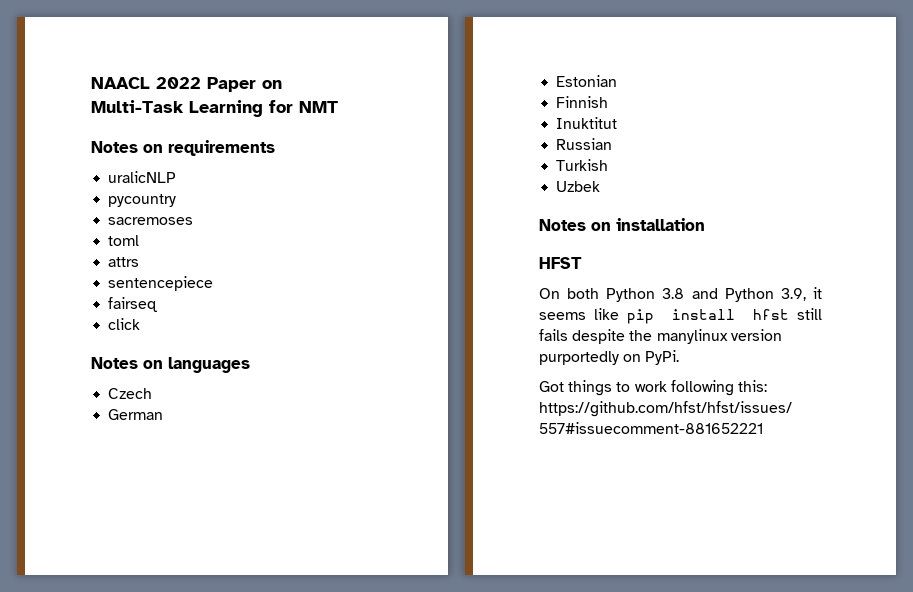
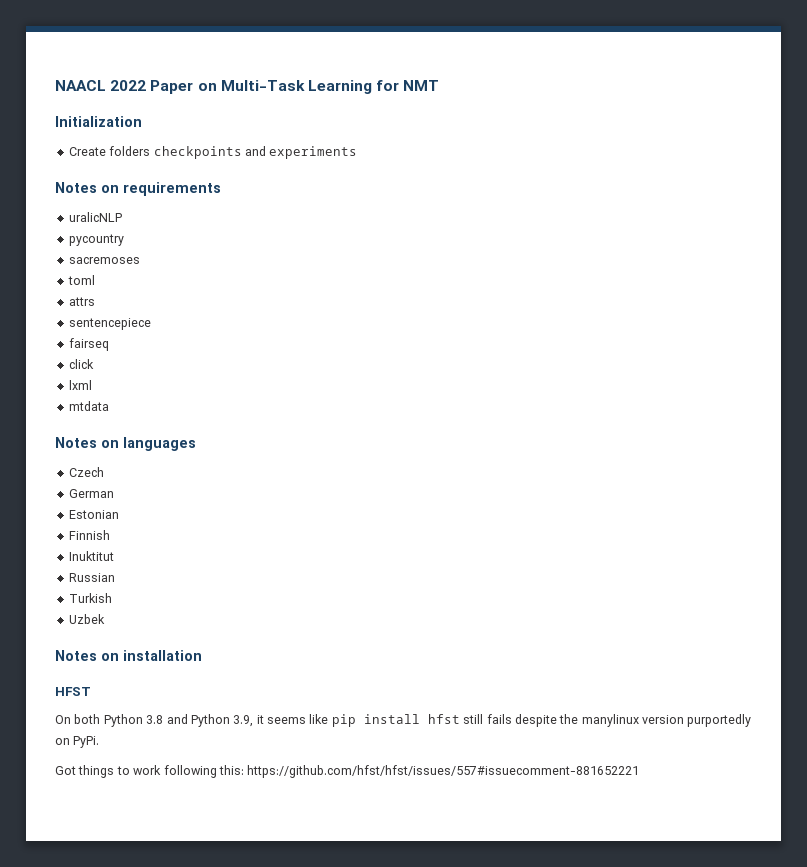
(338, 107) none -> [55,116,142,127] [68,146,358,159] // Initialization // Create folders checkpoints and experiments
(141, 324) none -> [68,380,92,390] [68,401,109,411] // lxml // mtdata

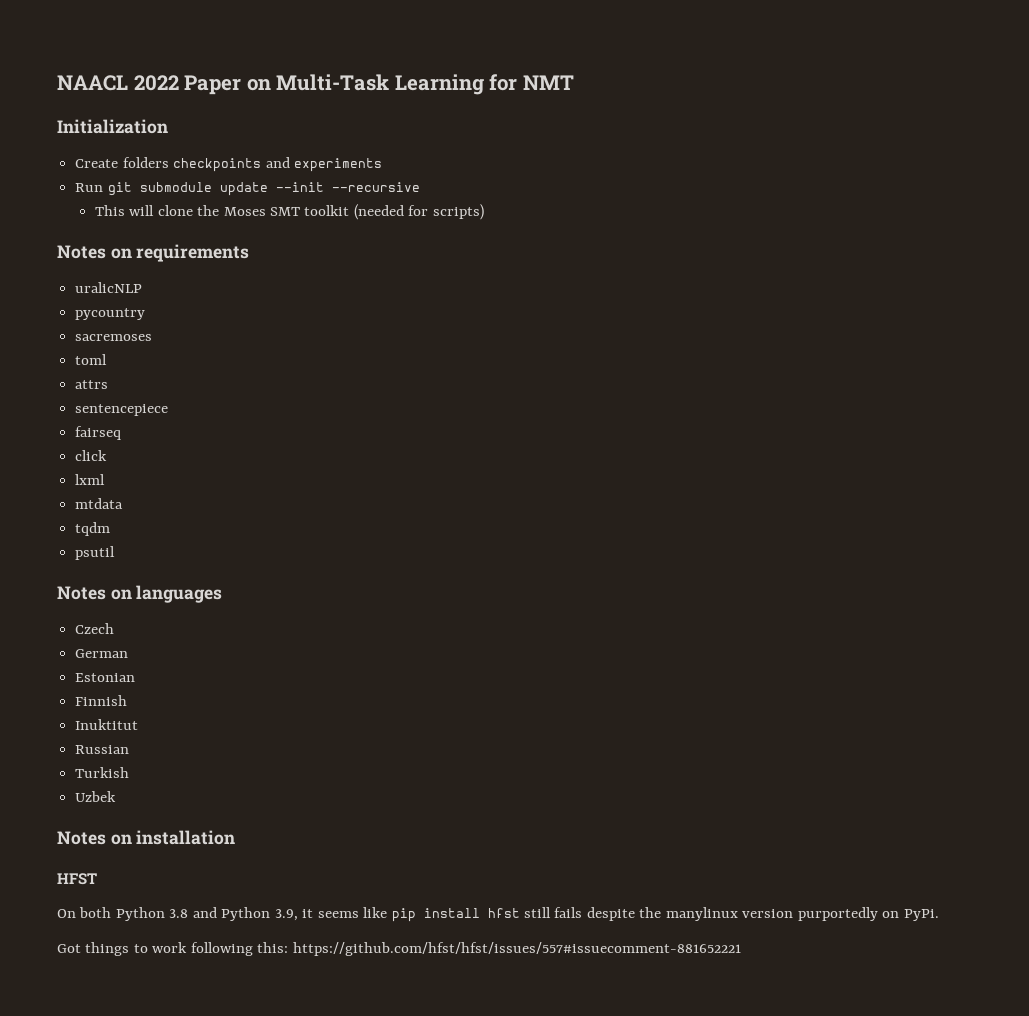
(358, 152) none -> [75,182,420,196] [94,204,484,220] // Run git submodule update --init --recursive // This will clone the Moses SMT toolkit (needed for scripts)
(109, 406) none -> [75,522,111,536] [75,546,116,560] // tqdm // psutil

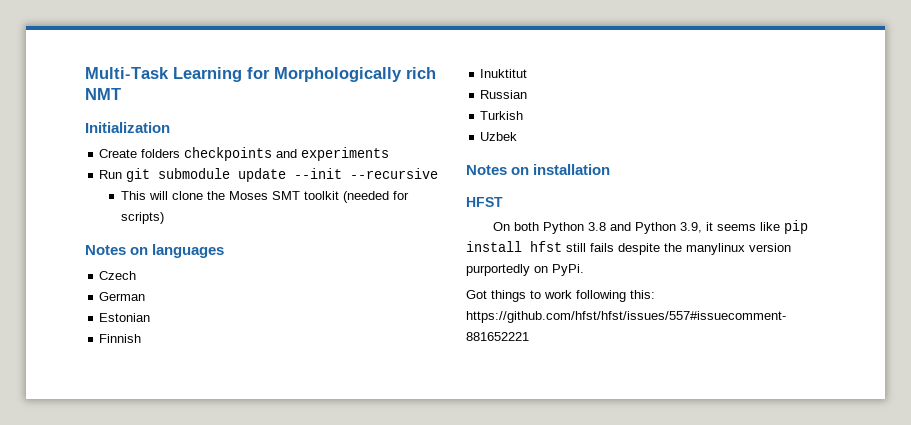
[57,75,271,95] NAACL 2022 Paper on -> (85, 73) none
(518, 82) none -> [274,67,436,82] Morphologically rich
[57,244,250,262] [75,282,143,293] [75,308,146,320] [75,334,153,341] [75,354,108,365] [75,380,109,389] [75,404,169,416] [75,426,122,440] [75,450,108,461] [75,474,106,485] [75,498,124,509] [75,522,111,536] [75,546,116,560] // Notes on requirements // uralicNLP // pycountry // sacremoses // toml // attrs // sentencepiece // fairseq // click // lxml // mtdata // tqdm // psutil -> (165, 218) none

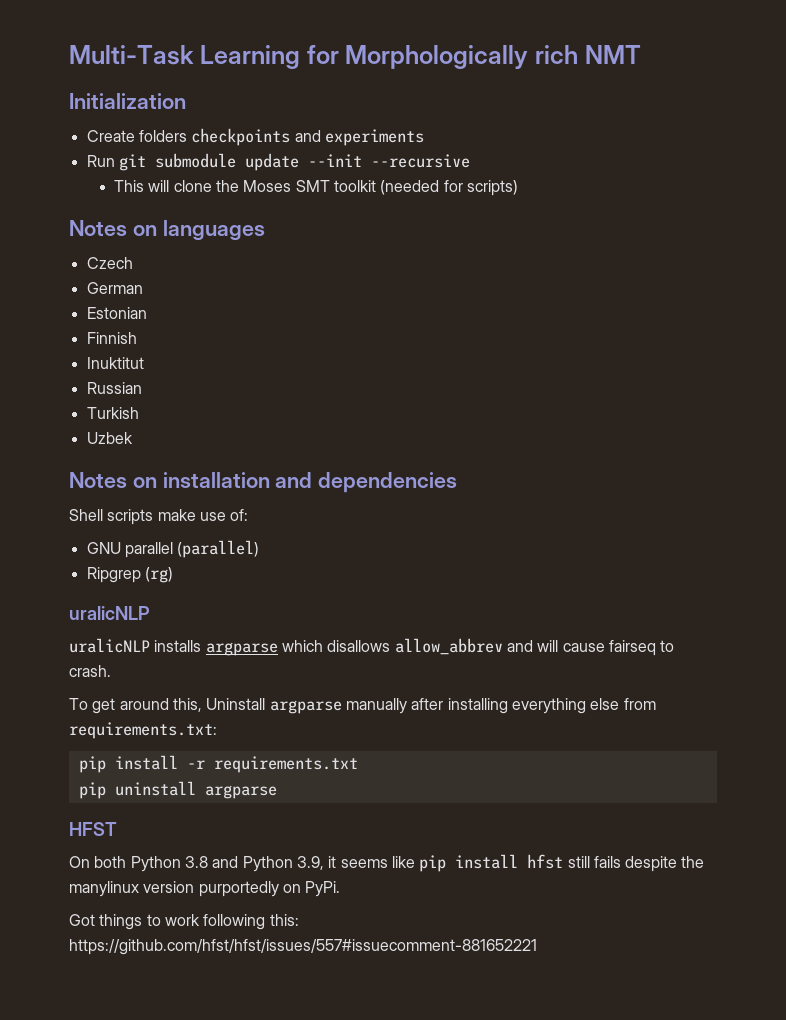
(611, 169) none -> [275,472,458,493] [69,509,249,525] [86,540,260,558] [86,567,173,583] [69,606,150,620] [69,638,675,656] [69,665,111,677] [69,698,656,714] [69,722,217,739] [78,755,358,773] [78,781,277,799] and dependencies // Shell scripts make use of: // GNU parallel (parallel) // Ripgrep (rg) // uralicNLP // uralicNLP installs argparse which disallows allow_abbrev and will cause fairseq to crash. // To get around this, Uninstall argparse manually after installing everything else from requirements.txt: // pip install -r requirements.txt // pip uninstall argparse

